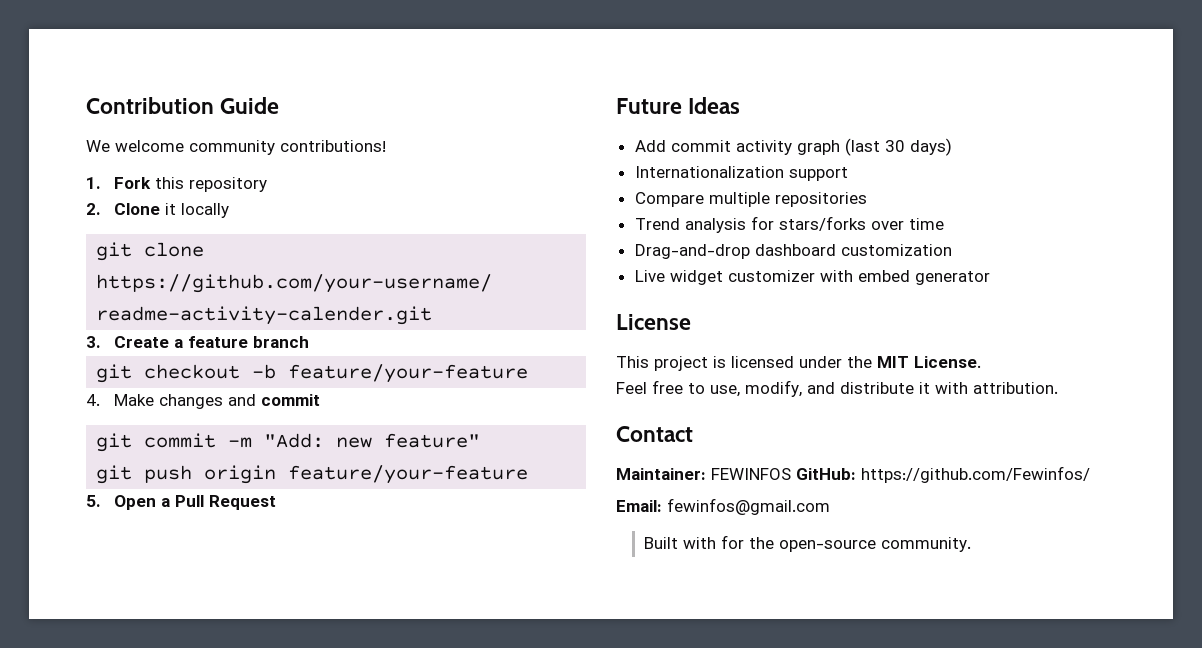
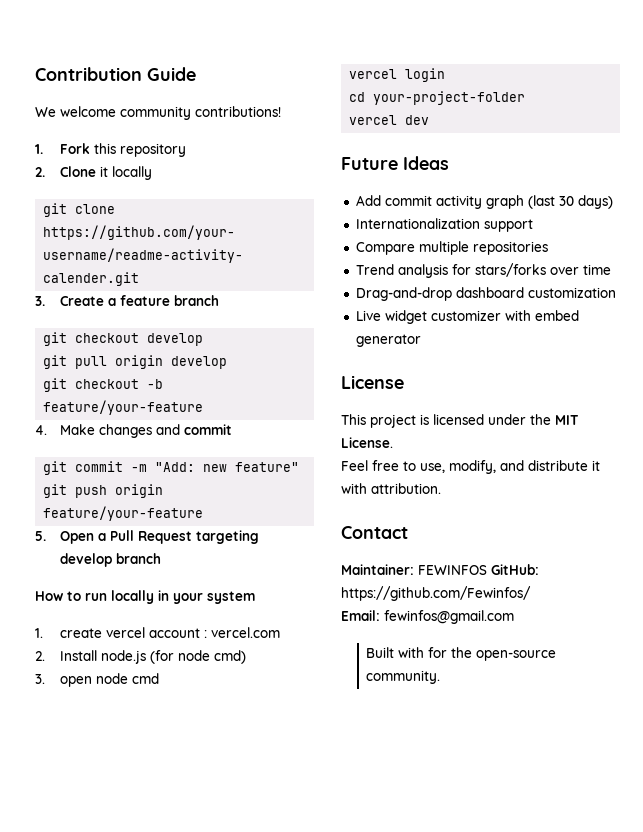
(310, 342) none -> [43,332,204,346] [43,355,228,369] // git checkout develop // git pull origin develop
(277, 502) none -> [196,530,260,544] [60,553,162,567] [35,590,255,604] [35,627,281,638] [35,650,247,664] [35,673,160,687] [349,68,446,82] [349,91,526,105] [349,115,430,125] targeting develop branch // How to run locally in your system // 1. create vercel account : vercel.com // 2. Install node.js (for node cmd) // 3. open node cmd // vercel login // cd your-project-folder // vercel dev

